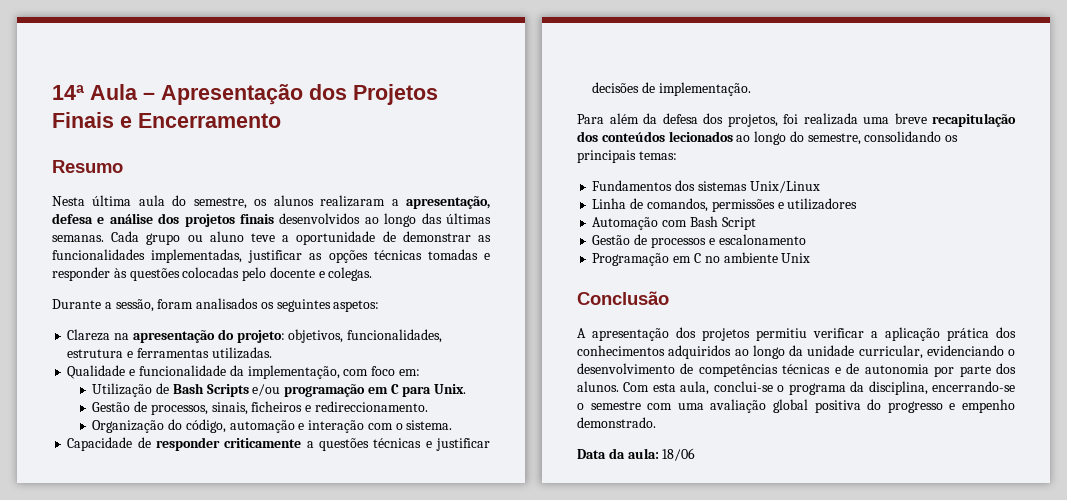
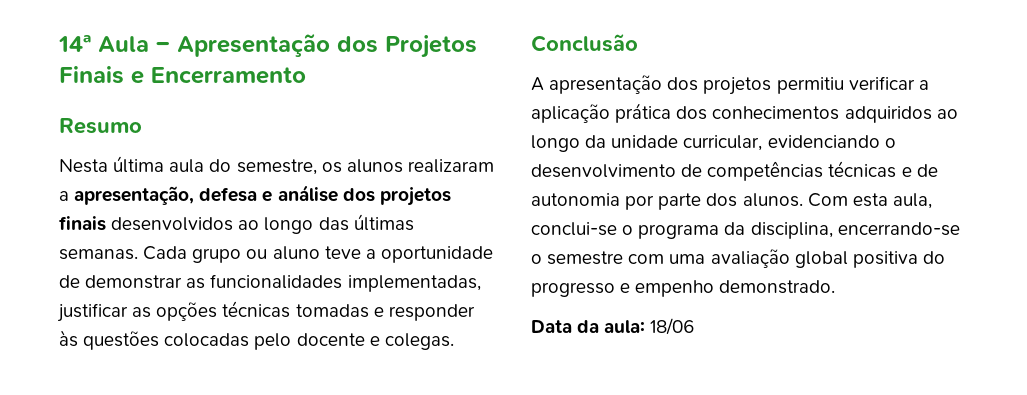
[52,298,380,312] [67,329,443,343] [67,347,272,359] [67,365,420,379] [92,383,467,397] [92,401,428,415] [92,419,453,433] [67,437,490,451] [592,82,751,96] [577,113,1016,127] [577,131,959,145] [577,150,677,163] [592,180,820,193] [592,198,858,212] [592,216,756,230] [592,234,806,248] [592,252,811,266] // Durante a sessão, foram analisados os seguintes aspetos: // Clareza na apresentação do projeto: objetivos, funcionalidades, estrutura e ferramentas utilizadas. // Qualidade e funcionalidade da implementação, com foco em: // Utilização de Bash Scripts e/ou programação em C para Unix. // Gestão de processos, sinais, ficheiros e redireccionamento. // Organização do código, automação e interação com o sistema. // Capacidade de responder criticamente a questões técnicas e justificar decisões de implementação. // Para além da defesa dos projetos, foi realizada uma breve recapitulação dos conteúdos lecionados ao longo do semestre, consolidando os principais temas: // Fundamentos dos sistemas Unix/Linux // Linha de comandos, permissões e utilizadores // Automação com Bash Script // Gestão de processos e escalonamento // Programação em C no ambiente Unix -> (454, 341) none

